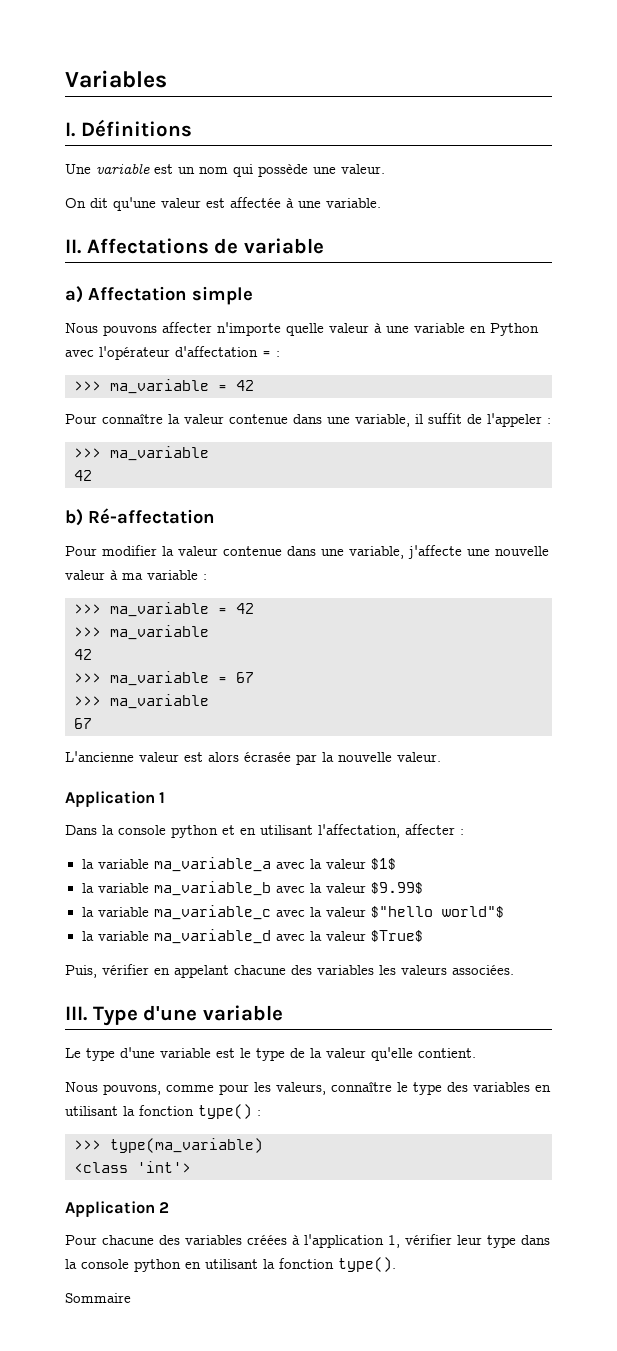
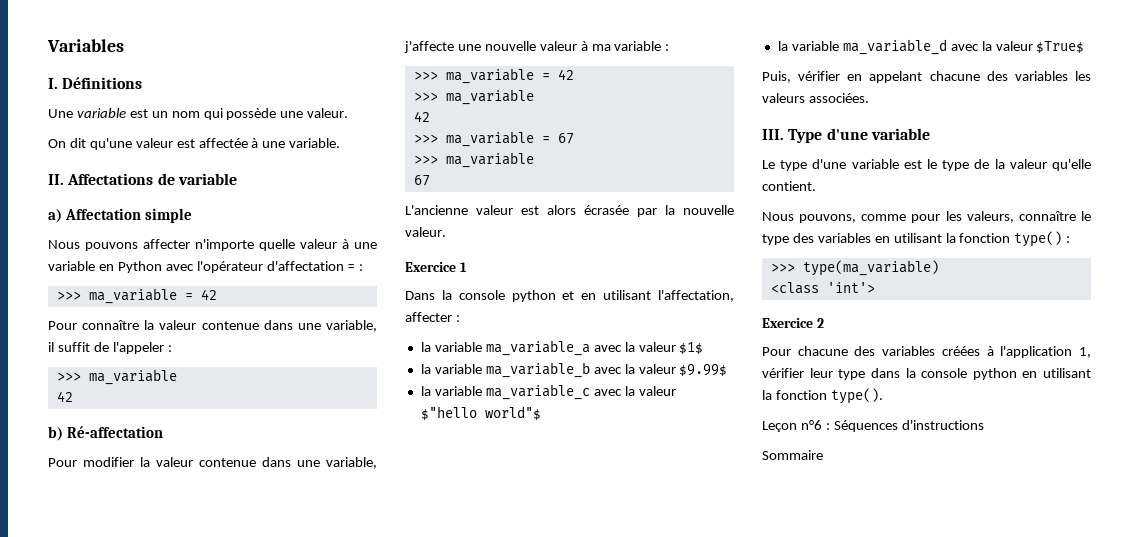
[65,791,155,807] Application -> [405,262,456,272] Exercice
[65,1201,155,1217] Application -> [762,318,813,328] Exercice
(396, 1264) none -> [762,420,984,432] // Leçon n°6 : Séquences d'instructions

